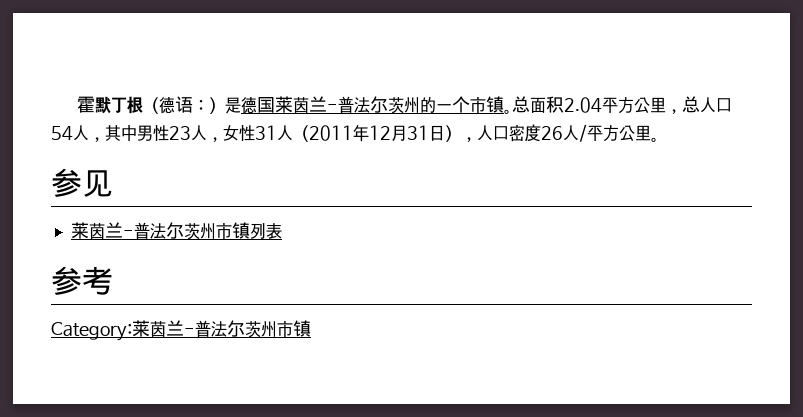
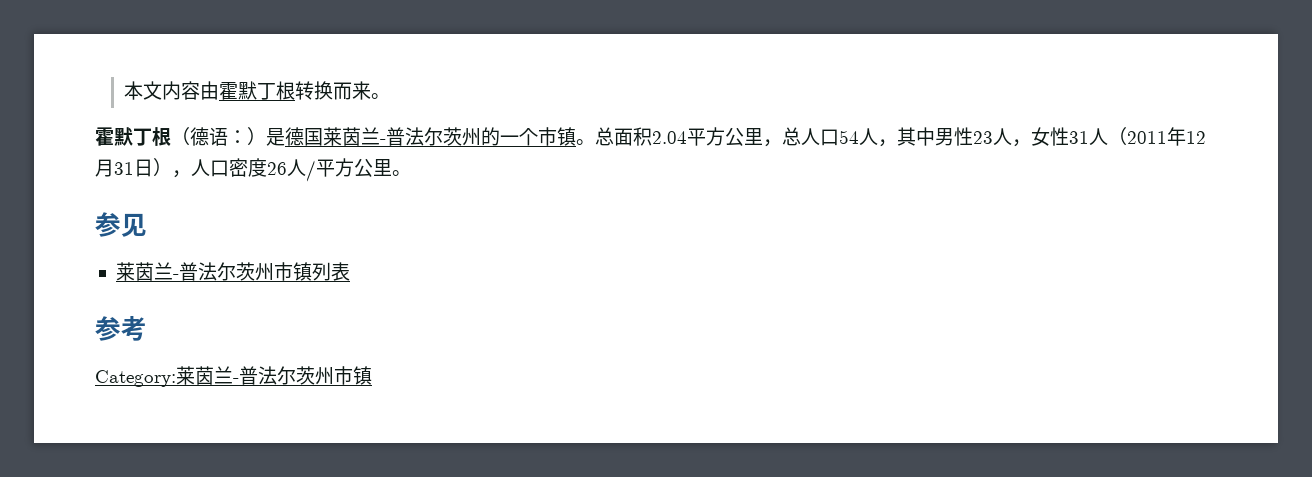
(77, 104) none -> [124,81,391,100] 本文内容由霍默丁根转换而来。 //

